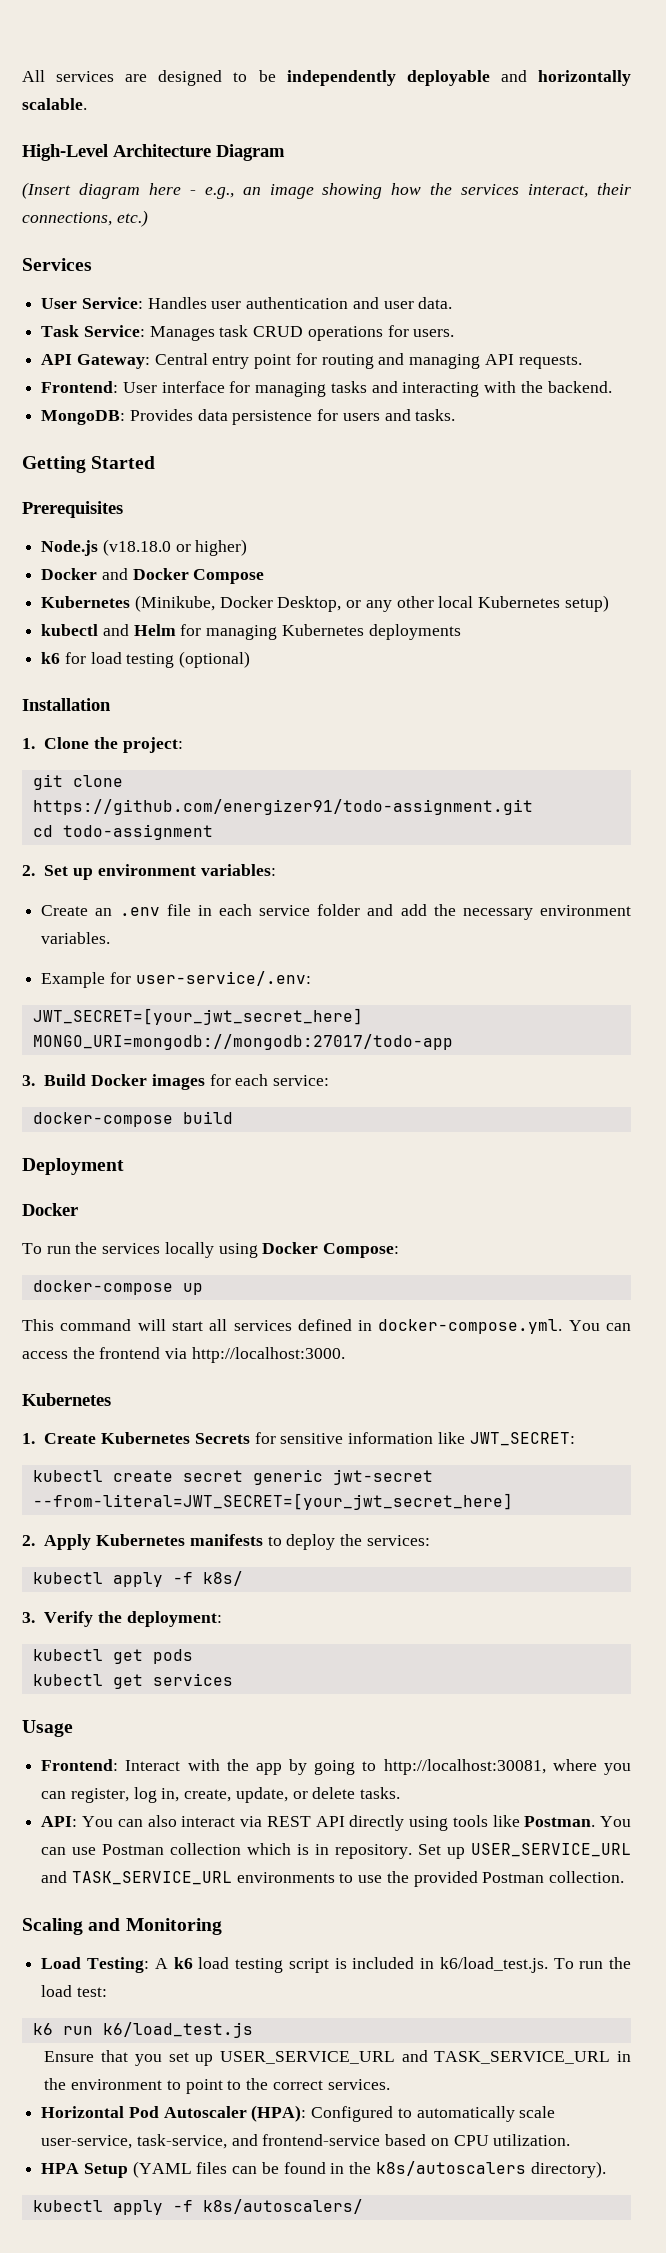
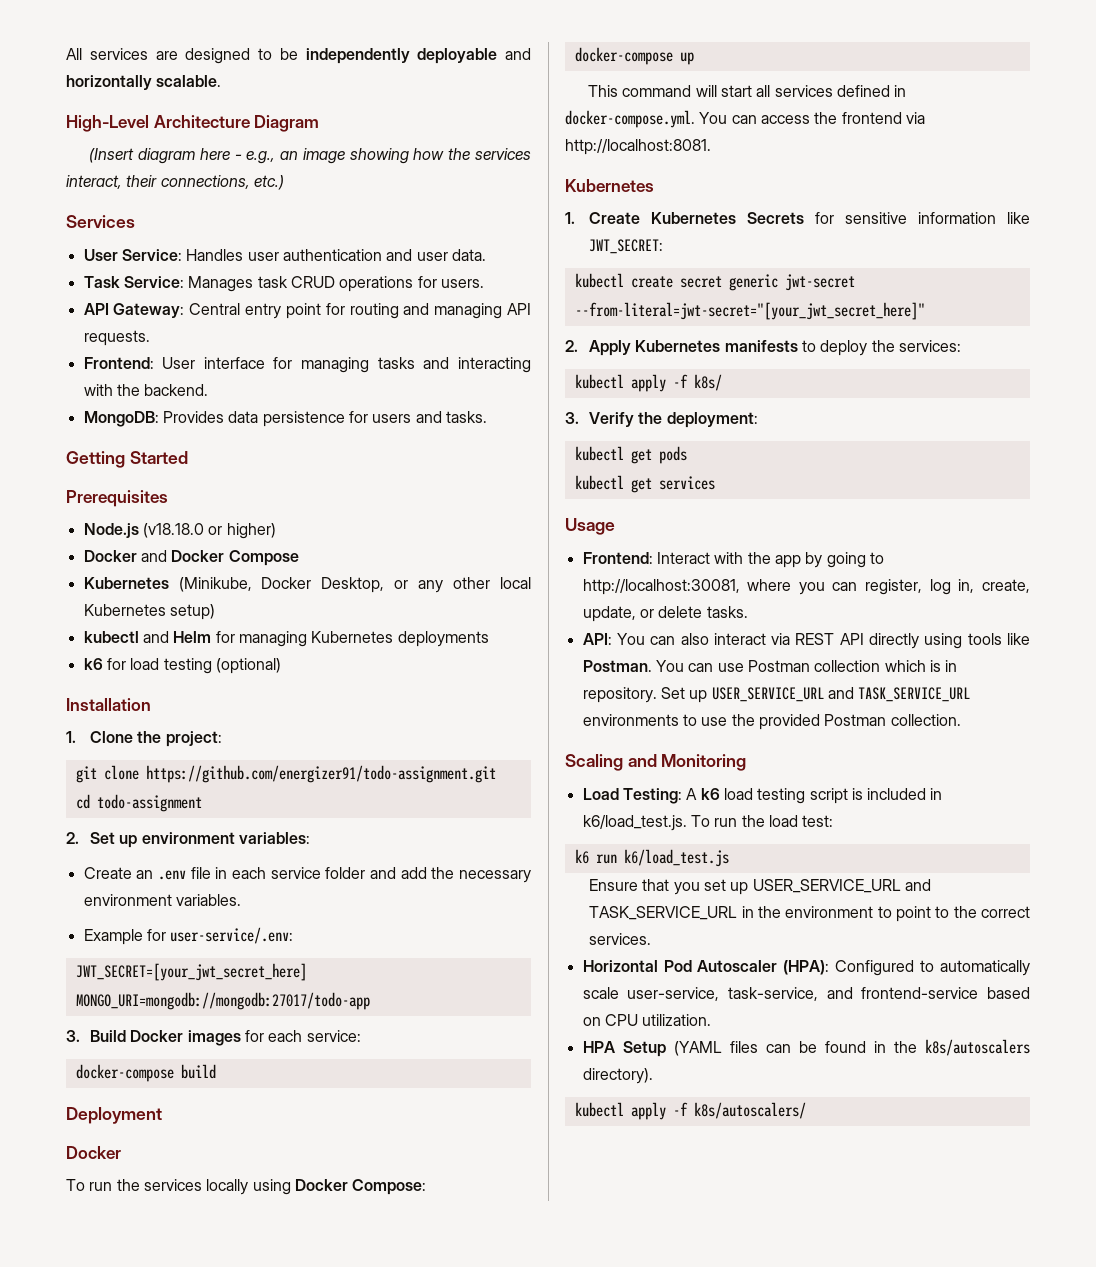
[191,1347,345,1363] http://localhost:3000. -> [565,139,711,155] http://localhost:8081.
[32,1493,513,1510] --from-literal=JWT_SECRET=[your_jwt_secret_here] -> [574,302,925,320] --from-literal=jwt-secret="[your_jwt_secret_here]"

